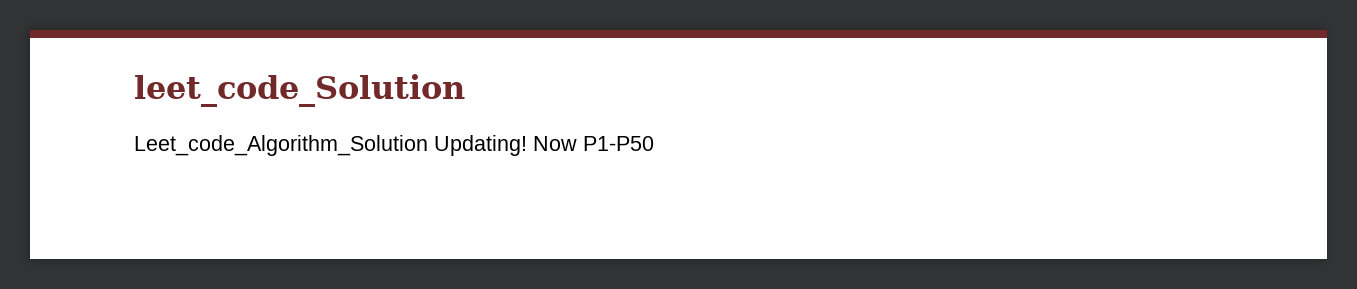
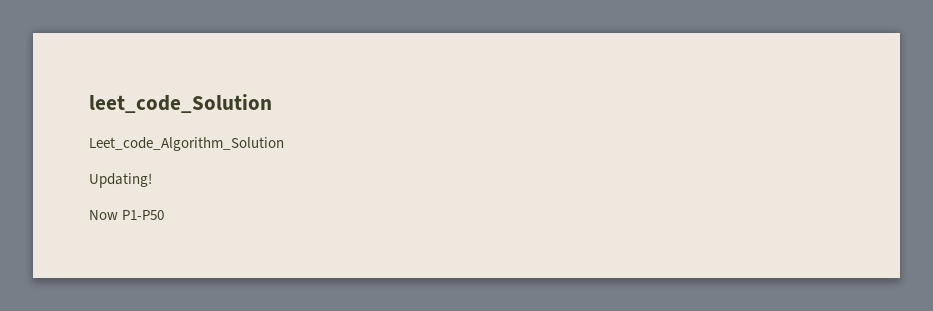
(428, 145) none -> (284, 144) //
(527, 145) none -> (152, 180) //

